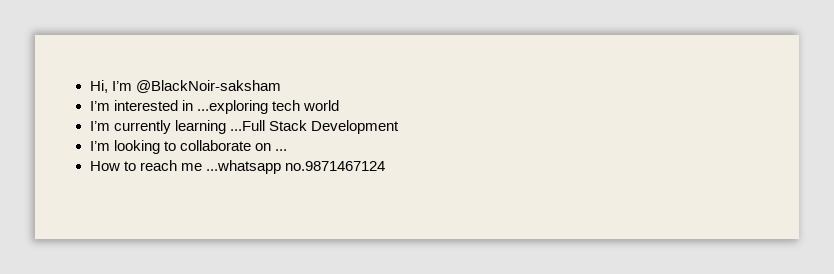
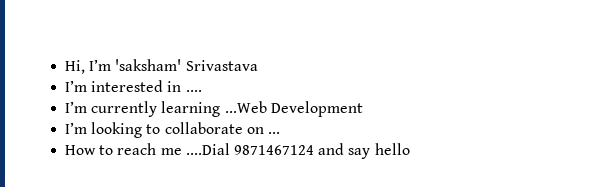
[135,80,281,93] @BlackNoir-saksham -> [115,59,258,71] 'saksham' Srivastava
[196,100,339,114] ...exploring tech world -> [185,90,202,92] ....
[229,120,307,131] ...Full Stack -> [224,101,267,113] ...Web
[205,160,385,174] ...whatsapp no.9871467124 -> [185,143,410,159] ....Dial 9871467124 and say hello

